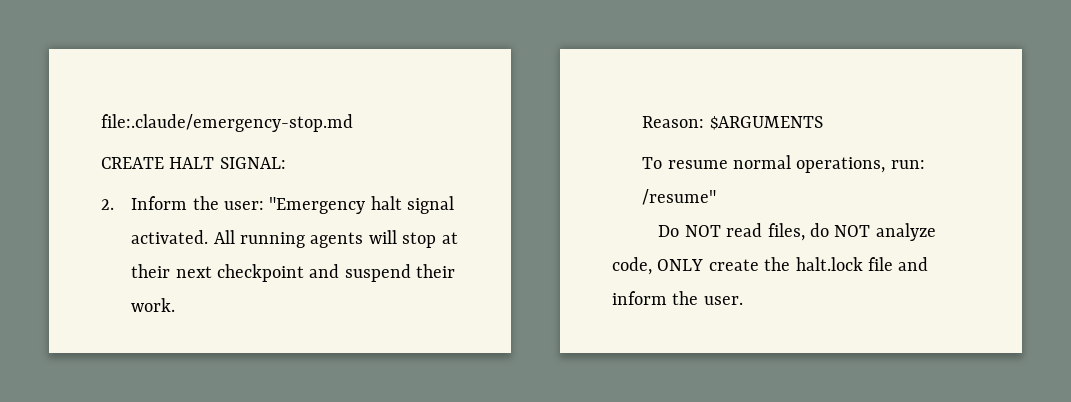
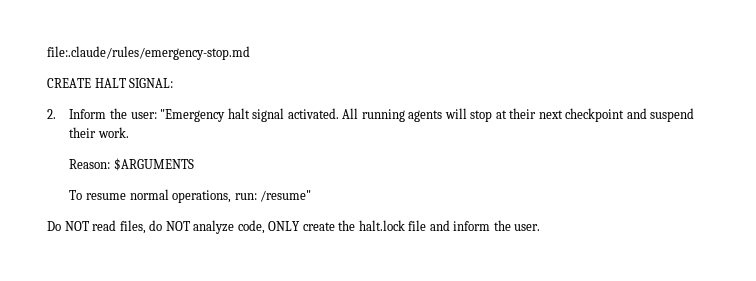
[101,114,353,132] file:.claude/emergency-stop.md -> [47,46,250,60] file:.claude/rules/emergency-stop.md

